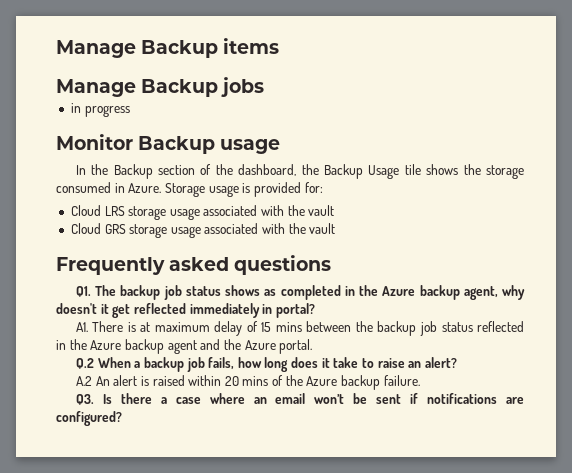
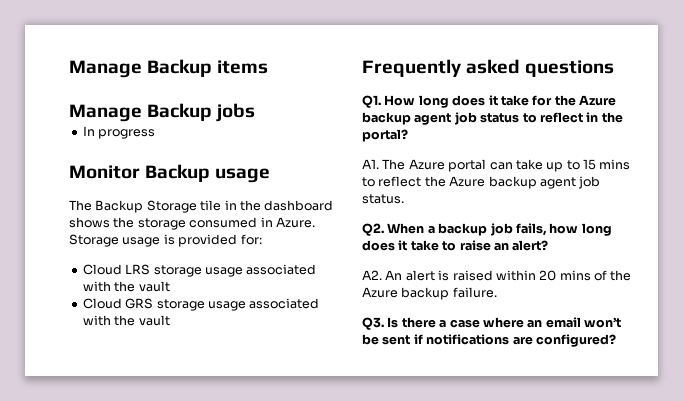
[70,103,81,113] in -> [82,126,95,136] In
[75,164,421,179] In the Backup section of the dashboard, the Backup Usage tile -> [69,200,334,213] The Backup Storage tile in the dashboard
[95,285,525,300] [56,303,315,318] [75,321,524,336] [56,339,313,354] [75,358,94,369] The backup job status shows as completed in the Azure backup agent, why doesn't it get reflected immediately in portal? // A1. There is at maximum delay of 15 mins between the backup job status reflected in the Azure backup agent and the Azure portal. // Q.2 -> [384,95,616,108] [362,112,623,125] [362,129,408,142] [362,159,631,172] [362,176,601,189] [362,194,404,204] [362,223,384,236] How long does it take for the Azure backup agent job status to reflect in the portal? // A1. The Azure portal can take up to 15 mins to reflect the Azure backup agent job status. // Q2.
[75,376,92,386] A.2 -> [362,270,382,280] A2.

